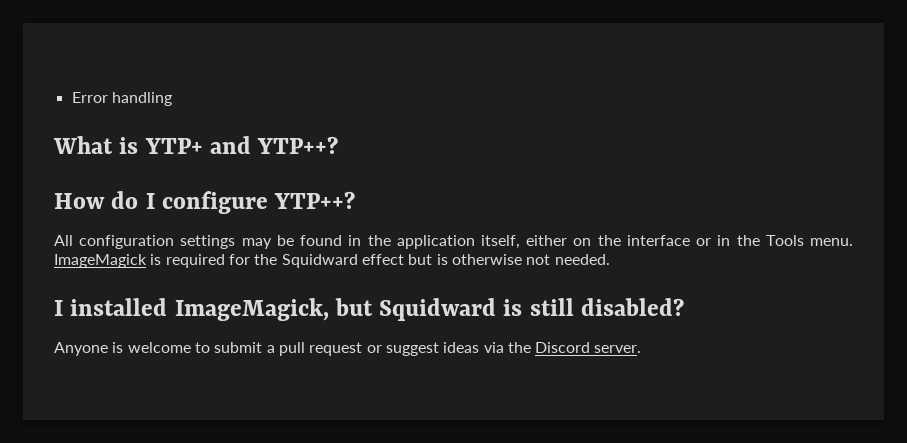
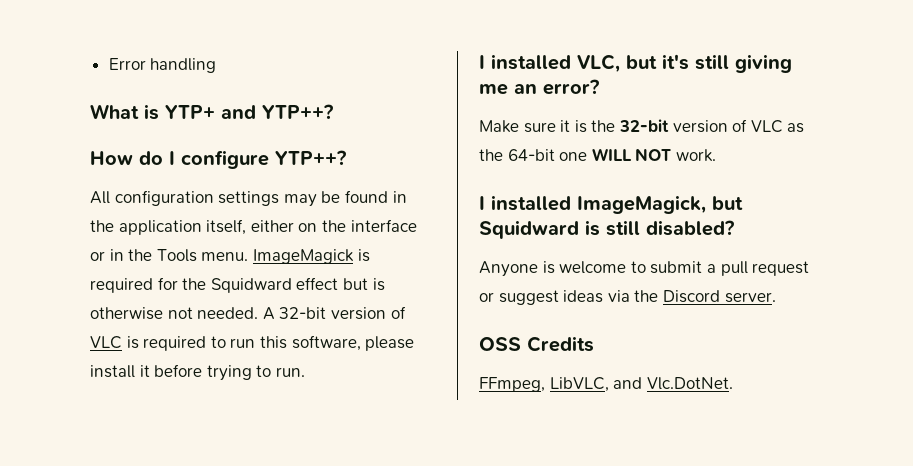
(610, 259) none -> [262,306,406,320] [90,335,415,351] [90,364,305,381] [479,54,792,73] [479,79,600,95] [479,119,805,133] [479,148,716,162] A 32-bit version of VLC is required to run this software, please install it before trying to run. // I installed VLC, but it's still giving me an error? // Make sure it is the 32-bit version of VLC as the 64-bit one WILL NOT work.
(642, 349) none -> [479,336,594,352] [479,377,733,392] // OSS Credits // FFmpeg, LibVLC, and Vlc.DotNet.

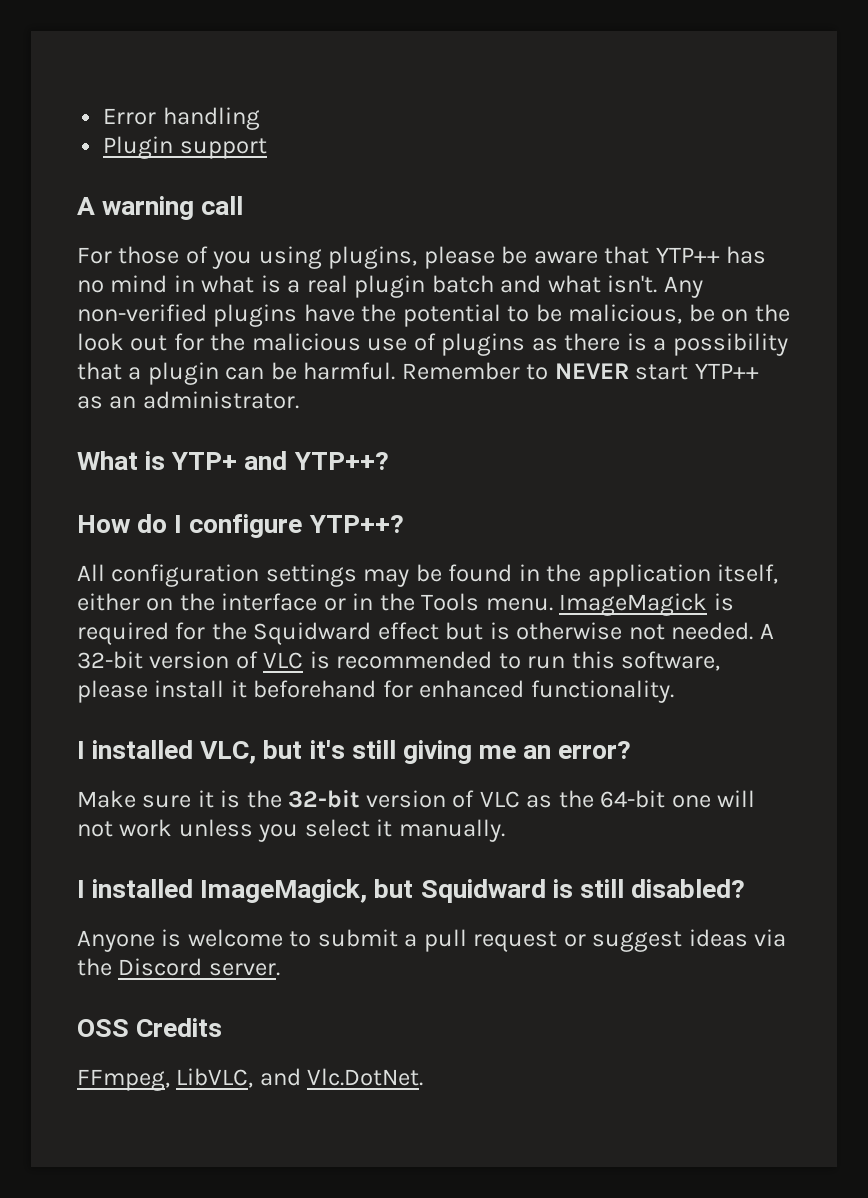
(217, 65) none -> [103,136,267,159] [77,196,244,220] [77,246,767,269] [77,275,703,298] [77,304,790,327] [77,333,788,356] [77,362,759,385] [77,391,299,409] // Plugin support // A warning call // For those of you using plugins, please be aware that YTP++ has no mind in what is a real plugin batch and what isn't. Any non-verified plugins have the potential to be malicious, be on the look out for the malicious use of plugins as there is a possibility that a plugin can be harmful. Remember to NEVER start YTP++ as an administrator.
[143,336,207,351] required -> [336,651,493,669] recommended
[154,364,305,381] before trying to run. -> [253,680,674,703] beforehand for enhanced functionality.
[591,148,716,162] WILL NOT work. -> [717,790,756,807] [77,819,505,842] will not work unless you select it manually.

